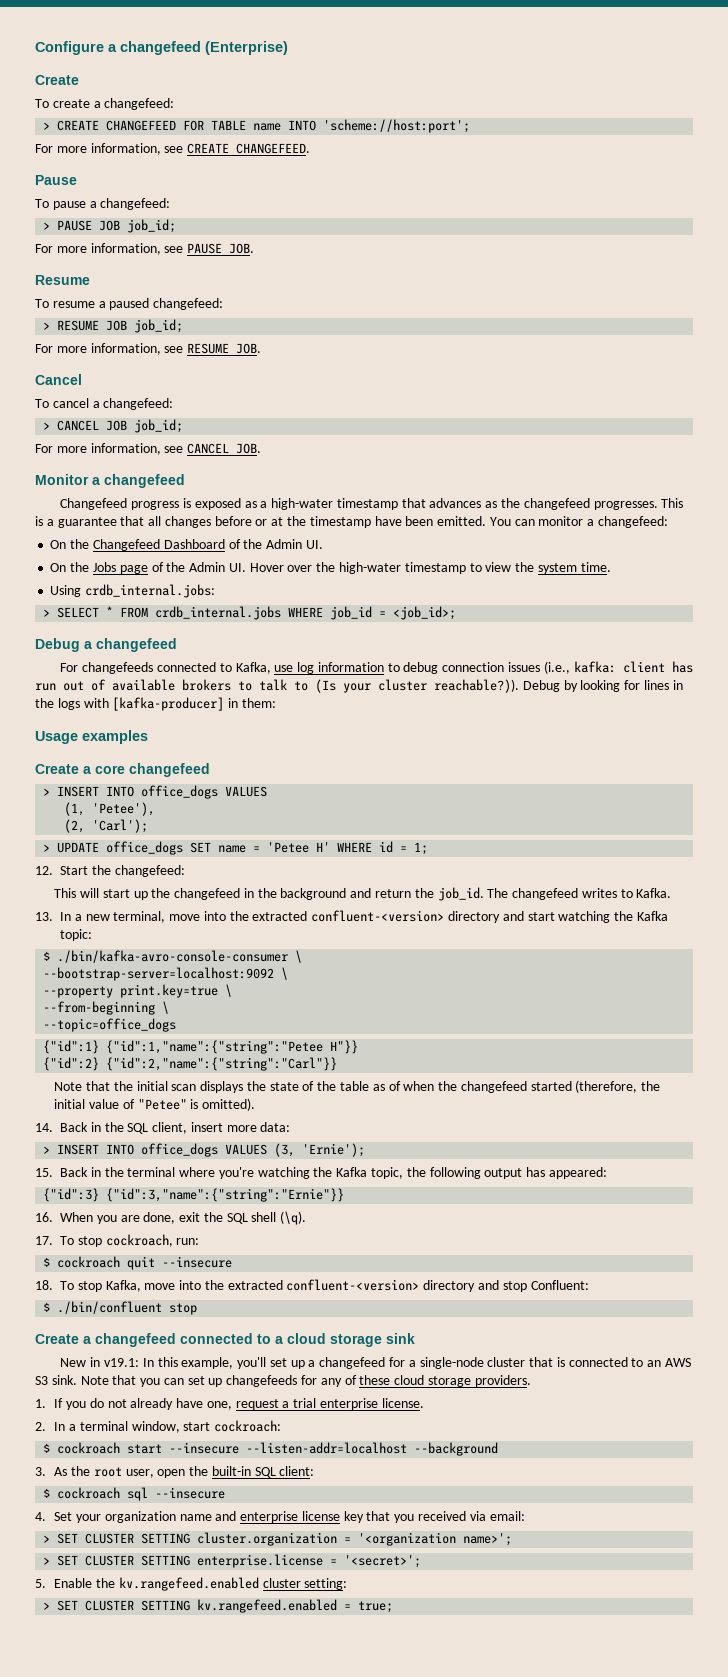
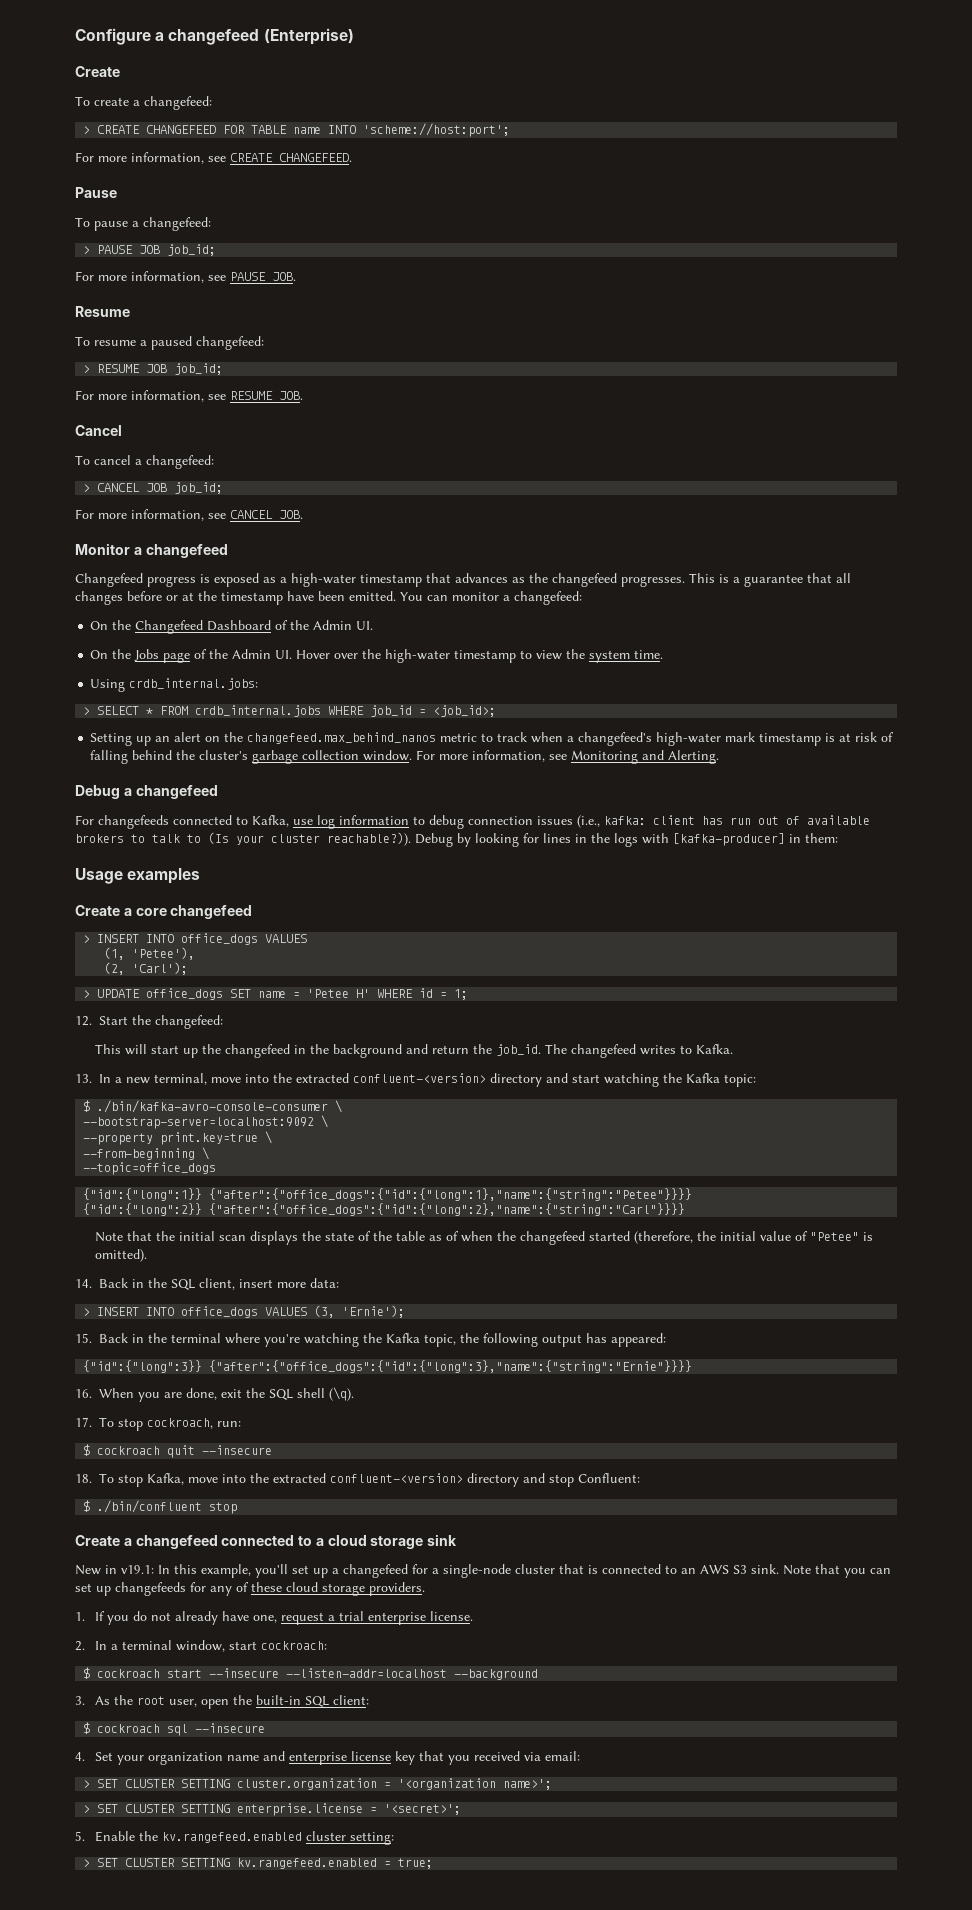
(457, 613) none -> [90,732,895,746] [90,750,720,764] // Setting up an alert on the changefeed.max_behind_nanos metric to track when a changefeed's high-water mark timestamp is at risk of falling behind the cluster's garbage collection window. For more information, see Monitoring and Alerting.
[43,1040,359,1054] [43,1057,338,1071] {"id":1} {"id":1,"name":{"string":"Petee H"}} // {"id":2} {"id":2,"name":{"string":"Carl"}} -> [83,1188,693,1201] [83,1203,686,1216] {"id":{"long":1}} {"after":{"office_dogs":{"id":{"long":1},"name":{"string":"Petee"}}}} // {"id":{"long":2}} {"after":{"office_dogs":{"id":{"long":2},"name":{"string":"Carl"}}}}
[43,1188,345,1202] {"id":3} {"id":3,"name":{"string":"Ernie"}} -> [83,1360,693,1373] {"id":{"long":3}} {"after":{"office_dogs":{"id":{"long":3},"name":{"string":"Ernie"}}}}

